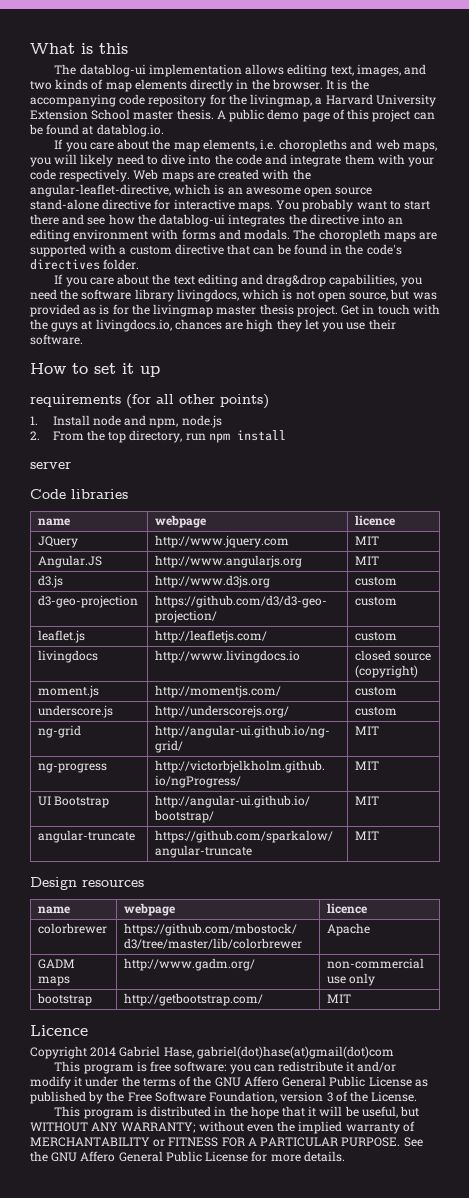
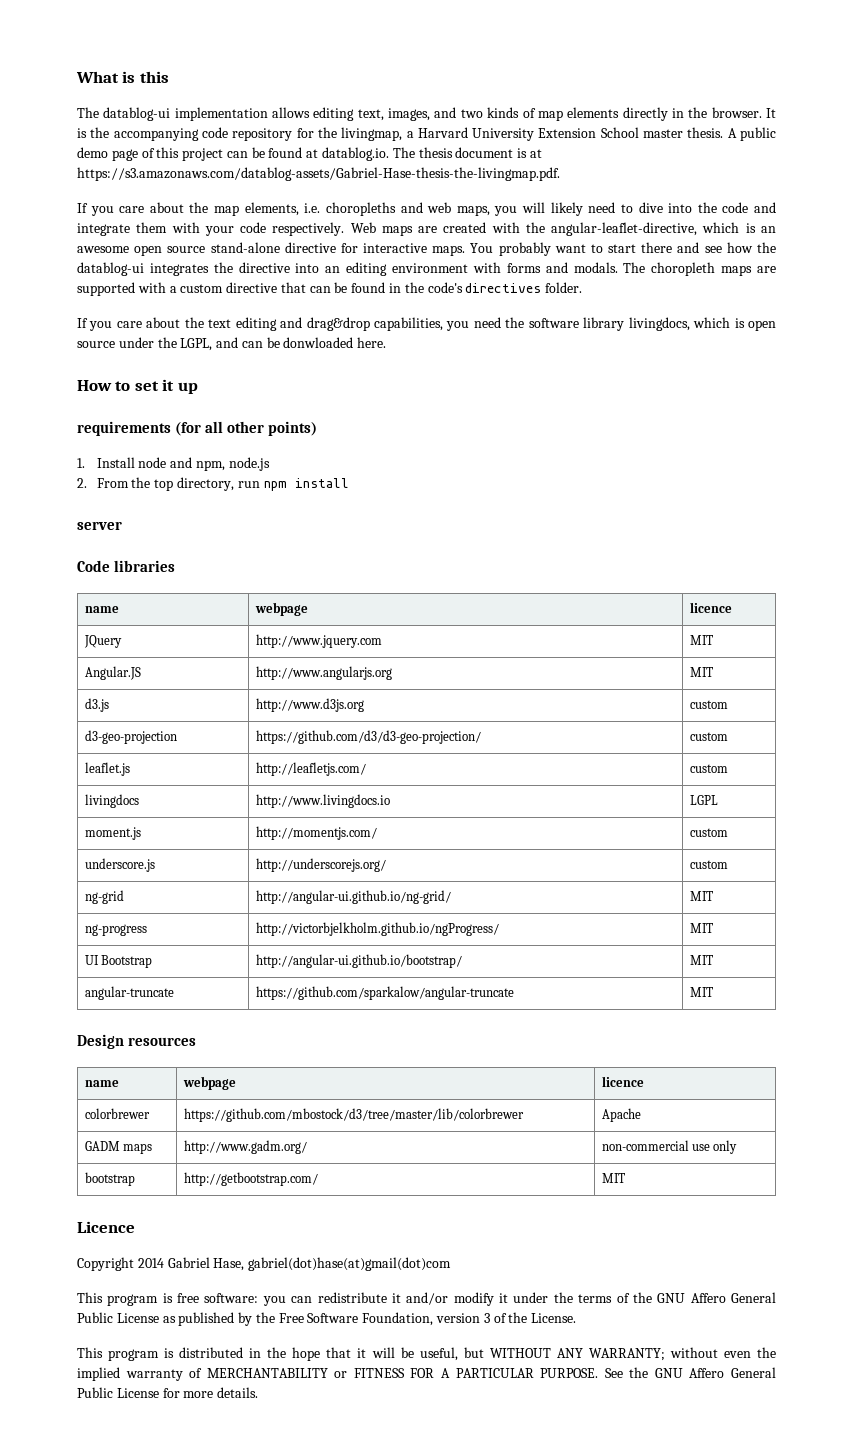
(164, 130) none -> [392,147,542,158] [77,167,560,181] The thesis document is at https://s3.amazonaws.com/datablog-assets/Gabriel-Hase-thesis-the-livingmap.pdf.
[295,289,437,302] [30,304,440,317] [30,319,396,332] [30,334,83,345] not open source, but was provided as is for the livingmap master thesis project. Get in touch with the guys at livingdocs.io, chances are high they let you use their software. -> [748,320,777,331] [77,337,387,351] open source under the LGPL, and can be donwloaded here.
[355,650,432,661] [355,665,419,678] closed source (copyright) -> [689,795,718,805] LGPL

